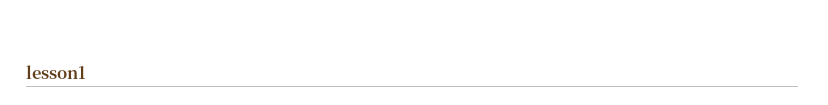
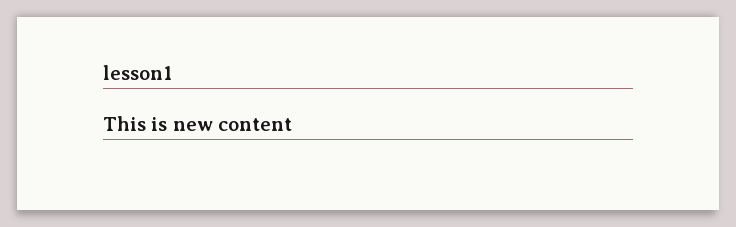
(86, 72) none -> [103,116,293,131] // This is new content

